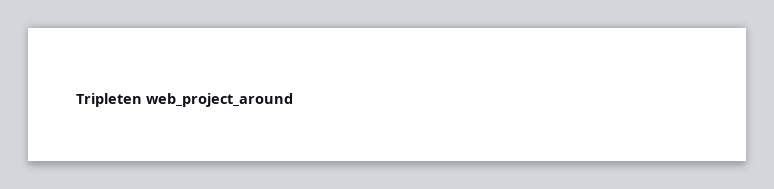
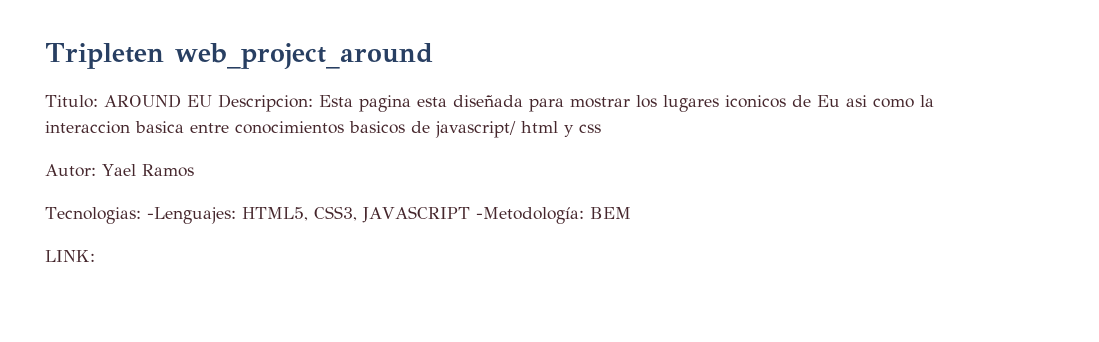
(293, 100) none -> [45,94,934,112] [45,121,601,138] [45,164,194,177] [45,206,631,224] [45,250,95,262] // Titulo: AROUND EU Descripcion: Esta pagina esta diseñada para mostrar los lugares iconicos de Eu asi como la interaccion basica entre conocimientos basicos de javascript/ html y css // Autor: Yael Ramos // Tecnologias: -Lenguajes: HTML5, CSS3, JAVASCRIPT -Metodología: BEM // LINK:

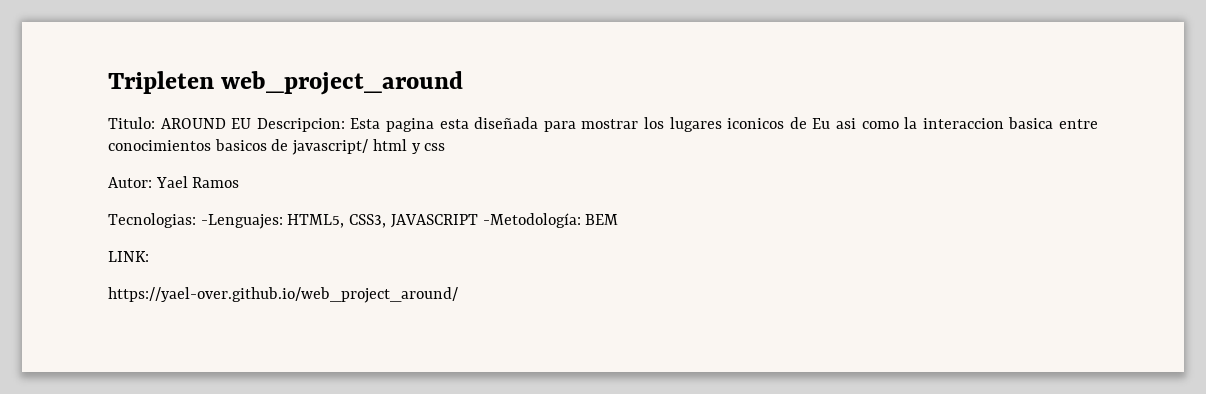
(95, 256) none -> [108,287,458,303] // https://yael-over.github.io/web_project_around/

